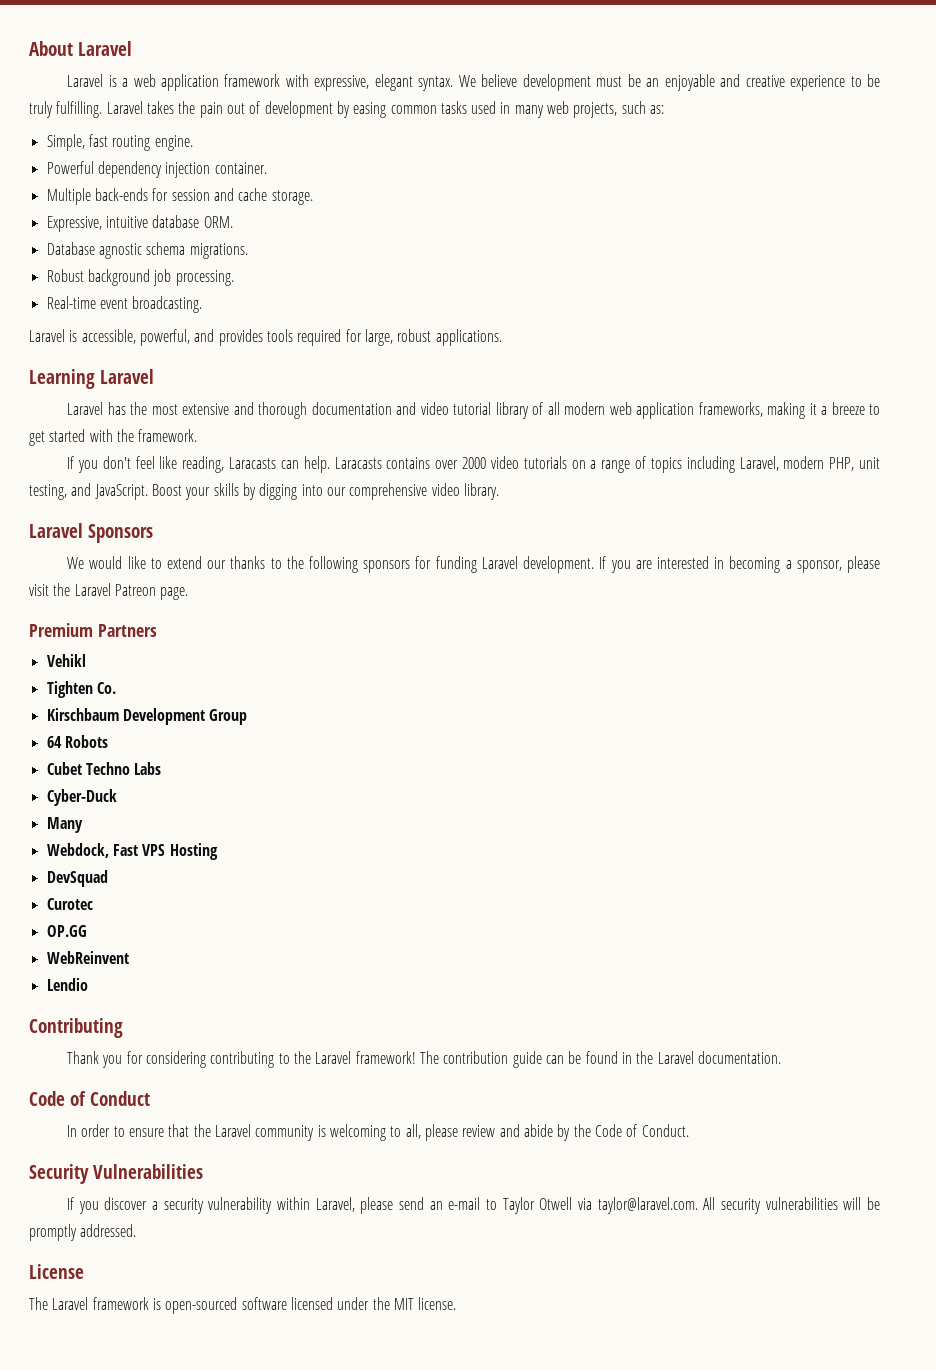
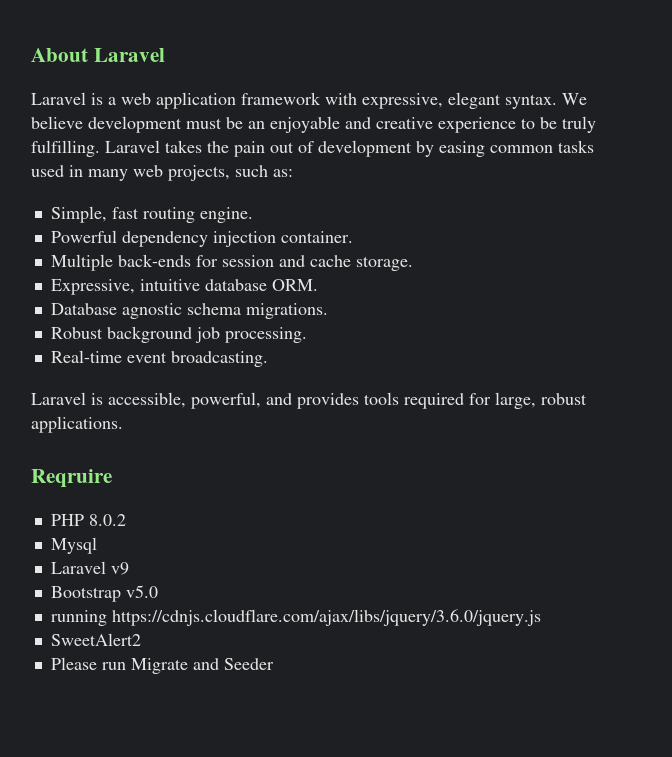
[29,369,154,389] [67,402,881,419] [29,429,198,446] [67,456,880,473] [29,483,499,500] [29,523,153,543] [67,556,881,573] [29,583,189,600] [29,623,157,637] [46,654,86,667] [46,681,116,698] [46,708,248,725] [46,735,108,748] [46,762,162,775] [46,789,117,806] [46,817,83,833] [46,843,218,860] [46,870,108,887] [46,898,93,910] [46,925,87,937] [46,951,129,964] [46,978,88,991] [29,1018,123,1038] [67,1051,781,1068] [29,1091,150,1106] [67,1124,689,1141] [29,1164,203,1184] [67,1197,881,1214] [29,1224,137,1241] [29,1264,84,1279] [29,1297,457,1314] Learning Laravel // Laravel has the most extensive and thorough documentation and video tutorial library of all modern web application frameworks, making it a breeze to get started with the framework. // If you don't feel like reading, Laracasts can help. Laracasts contains over 2000 video tutorials on a range of topics including Laravel, modern PHP, unit testing, and JavaScript. Boost your skills by digging into our comprehensive video library. // Laravel Sponsors // We would like to extend our thanks to the following sponsors for funding Laravel development. If you are interested in becoming a sponsor, please visit the Laravel Patreon page. // Premium Partners // Vehikl // Tighten Co. // Kirschbaum Development Group // 64 Robots // Cubet Techno Labs // Cyber-Duck // Many // Webdock, Fast VPS Hosting // DevSquad // Curotec // OP.GG // WebReinvent // Lendio // Contributing // Thank you for considering contributing to the Laravel framework! The contribution guide can be found in the Laravel documentation. // Code of Conduct // In order to ensure that the Laravel community is welcoming to all, please review and abide by the Code of Conduct. // Security Vulnerabilities // If you discover a security vulnerability within Laravel, please send an e-mail to Taylor Otwell via taylor@laravel.com. All security vulnerabilities will be promptly addressed. // License // The Laravel framework is open-sourced software licensed under the MIT license. -> [31,469,112,488] [50,514,126,526] [50,537,97,554] [50,561,129,575] [50,585,158,602] [50,609,541,626] [50,633,141,646] [50,657,274,674] Reqruire // PHP 8.0.2 // Mysql // Laravel v9 // Bootstrap v5.0 // running https://cdnjs.cloudflare.com/ajax/libs/jquery/3.6.0/jquery.js // SweetAlert2 // Please run Migrate and Seeder

